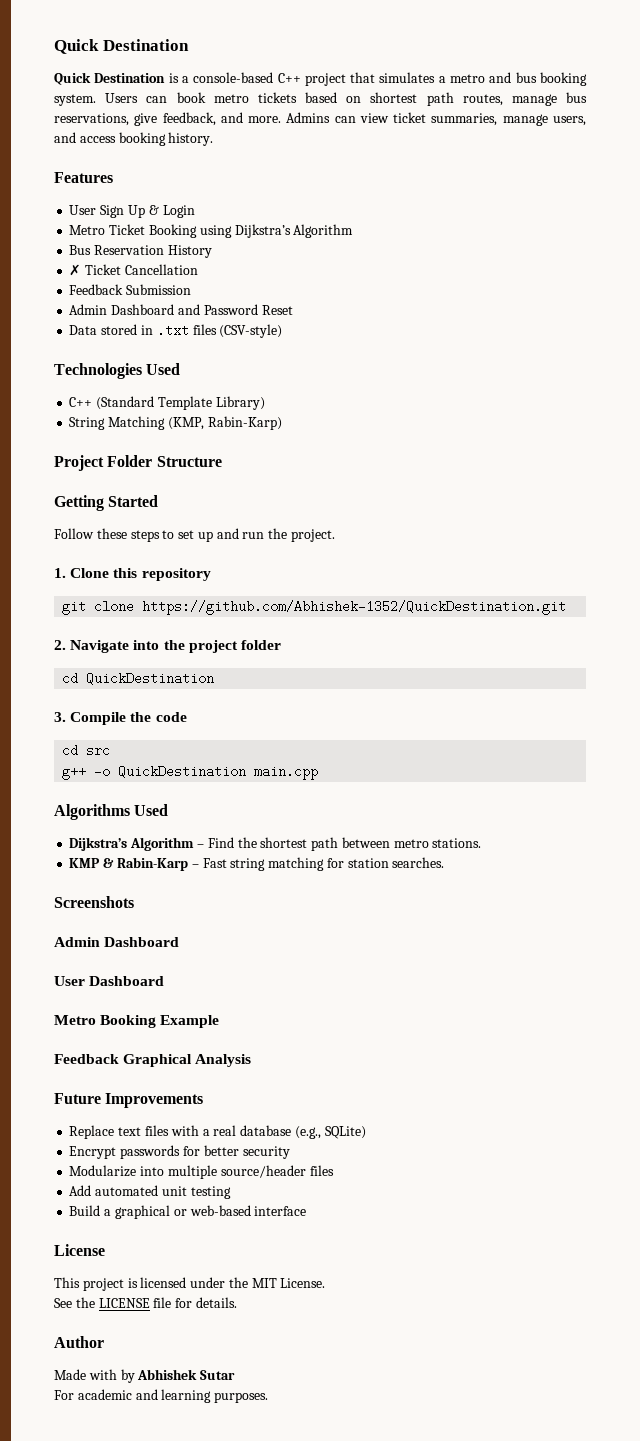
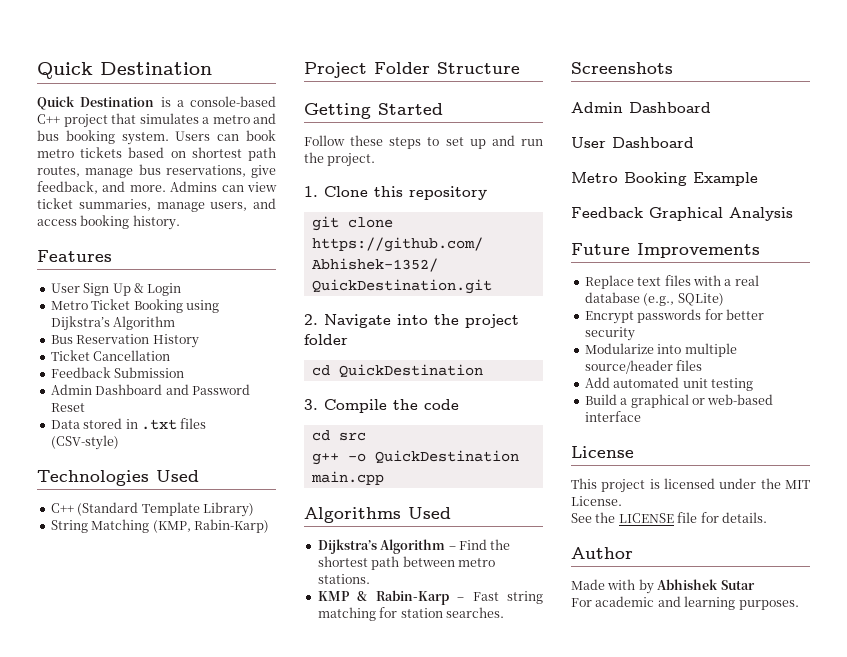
[69,264,82,276] ✗ -> (199, 341) none

